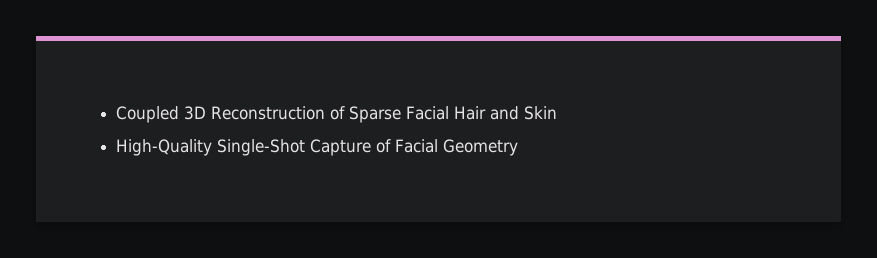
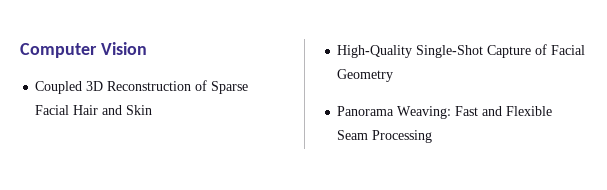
(116, 114) none -> [20,42,147,58] Computer Vision //
(519, 147) none -> [337,106,553,119] [337,130,433,143] // Panorama Weaving: Fast and Flexible Seam Processing

